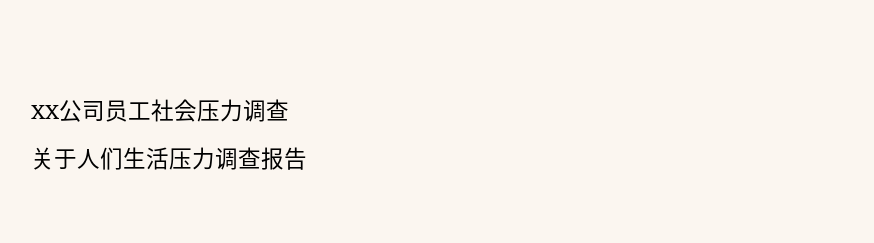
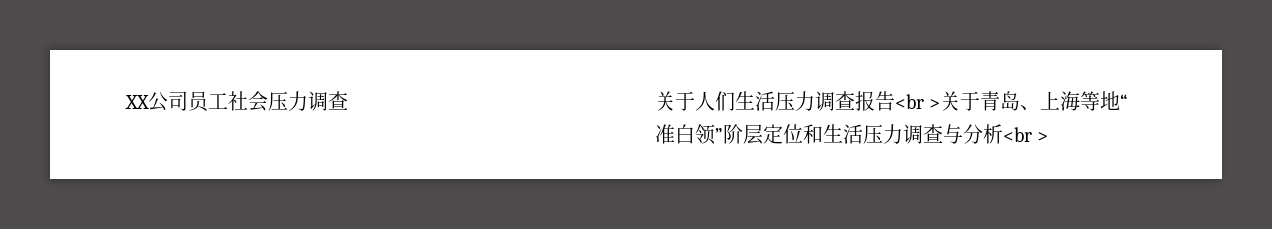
(307, 158) none -> [895,91,1129,111] [655,124,1049,145] <br >关于青岛、上海等地“准白领”阶层定位和生活压力调查与分析<br >

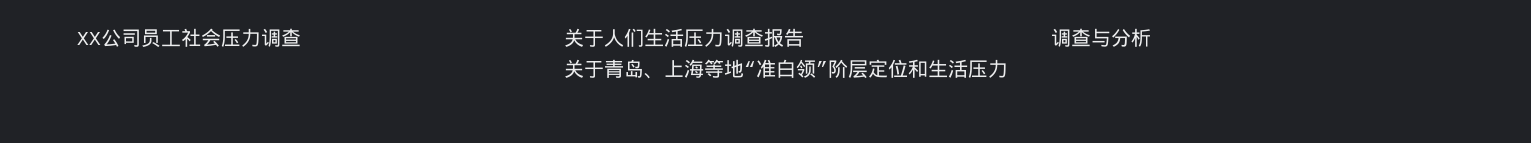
[895,94,941,109] <br > -> (804, 37) //
[1003,127,1049,142] <br > -> (1151, 37) none

